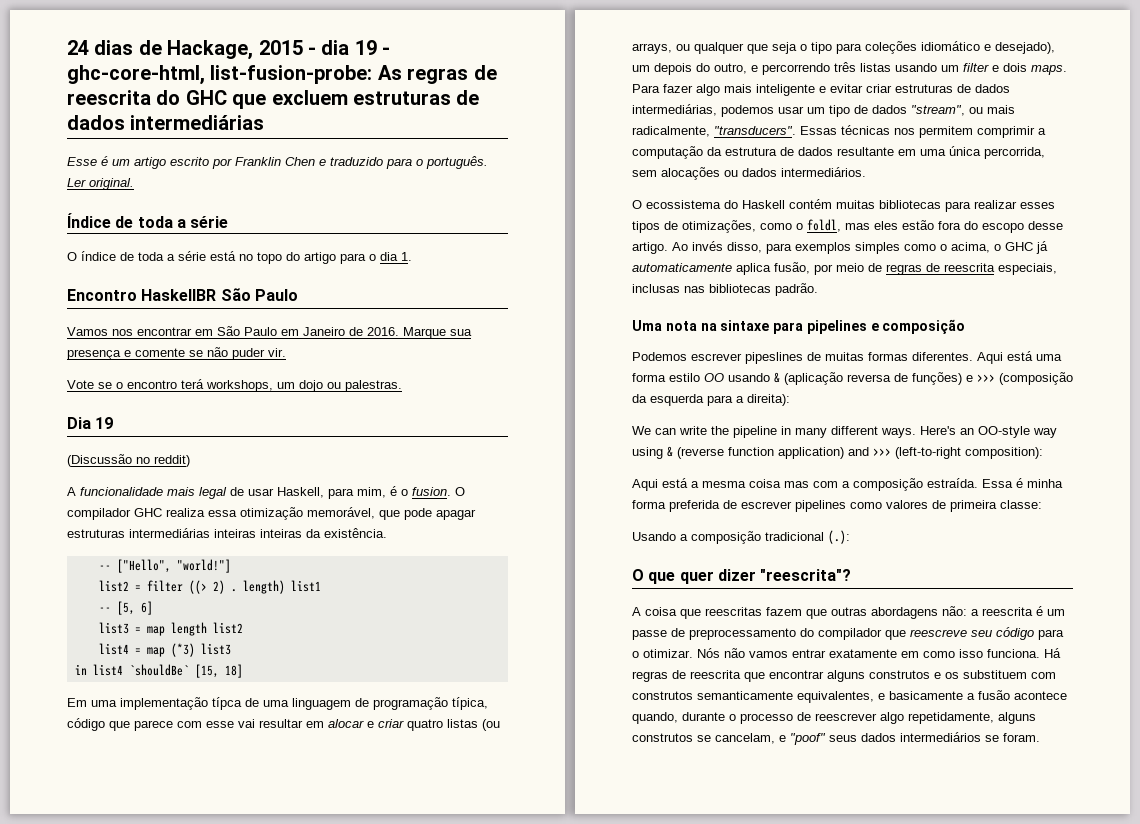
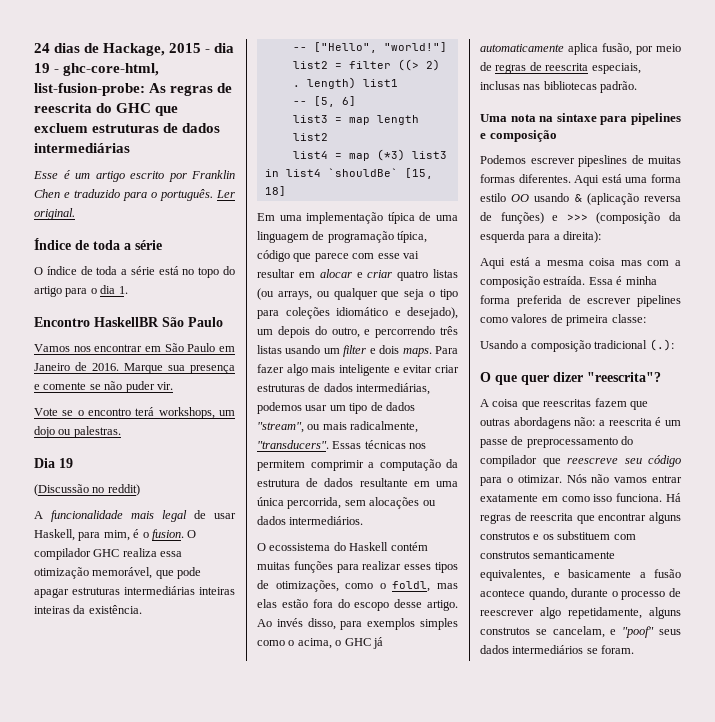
[212,697,242,710] típca -> [387,212,415,224] típica
[879,200,941,209] bibliotecas -> [293,561,333,573] funções
[874,221,898,230] eles -> [257,599,277,608] elas
[632,426,1057,438] [632,446,1043,459] // We can write the pipeline in many different ways. Here's an OO-style way using & (reverse function application) and >>> (left-to-right composition): -> (602, 237) none

